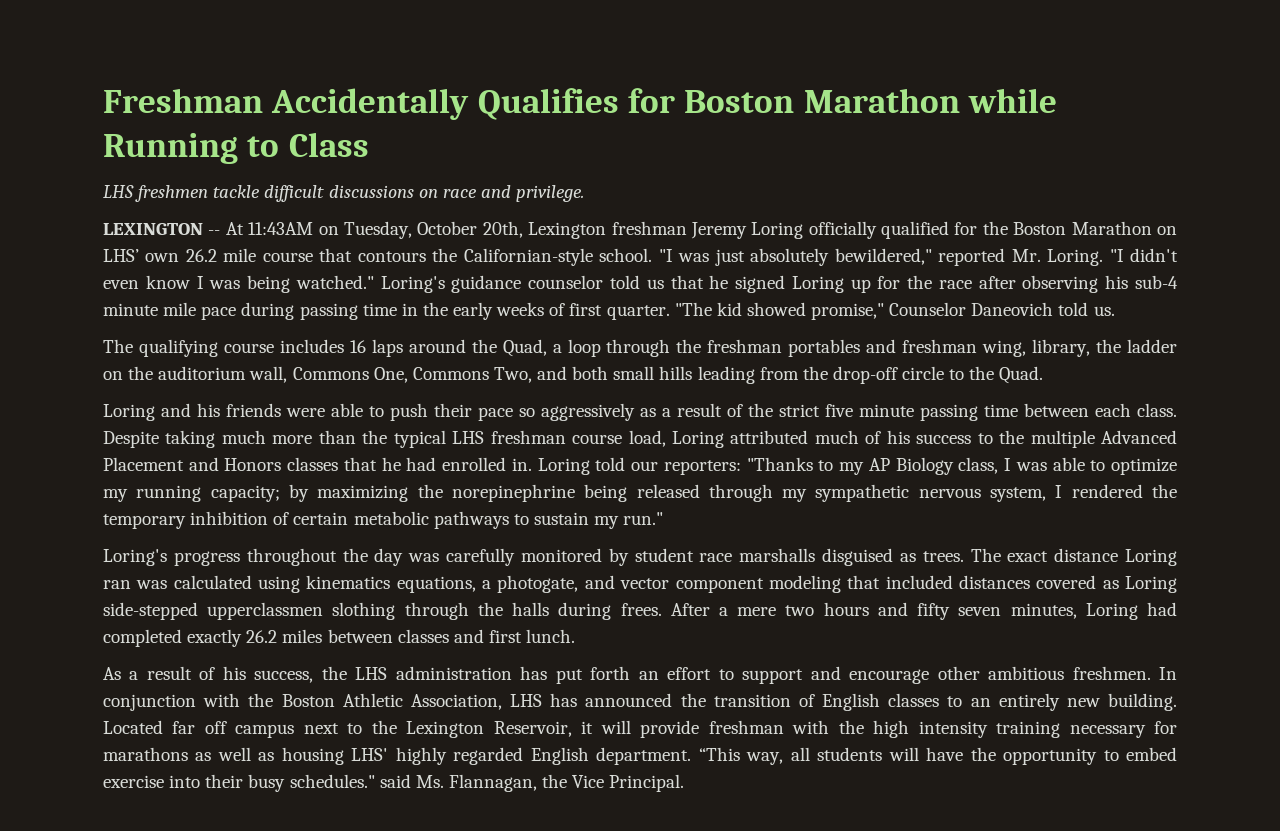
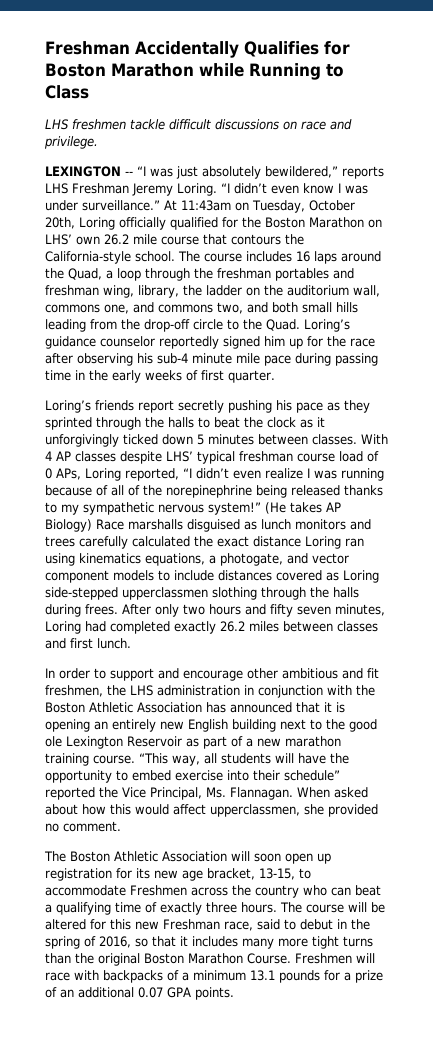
[225,222,314,235] At 11:43AM -> [137,166,384,179] [45,183,368,196] [45,200,231,211] “I was just absolutely bewildered,” reports LHS Freshman Jeremy Loring. “I didn’t even know I was under surveillance.” At 11:43am
[528,221,747,239] Lexington freshman Jeremy -> (75, 223) none
[463,248,1179,266] [103,275,1178,293] [103,302,1115,320] [103,339,218,357] Californian-style school. "I was just absolutely bewildered," reported Mr. Loring. "I didn't even know I was being watched." Loring's guidance counselor told us that he signed Loring up for the race after observing his sub-4 minute mile pace during passing time in the early weeks of first quarter. "The kid showed promise," Counselor Daneovich told us. // The qualifying -> [45,251,200,264] California-style school. The
[292,367,532,383] Commons One, Commons Two, -> [45,302,243,314] commons one, and commons two,
[103,403,1177,421] [103,430,1178,448] [103,457,1178,475] [103,484,409,502] // Loring and his friends were able to push their pace so aggressively as a result of the strict five minute passing time between each class. Despite taking much more than the typical LHS freshman course load, Loring attributed much of his success to the multiple Advanced Placement and Honors classes that he had enrolled in. Loring told our reporters: "Thanks to my AP Biology class, I was able to optimize my running capacity; by maximizing -> [304,319,350,332] [45,336,375,349] [45,353,378,366] [45,370,275,383] [45,400,370,413] [45,417,325,430] [45,434,388,447] [45,451,379,464] [45,468,384,481] [45,485,140,496] Loring’s guidance counselor reportedly signed him up for the race after observing his sub-4 minute mile pace during passing time in the early weeks of first quarter. // Loring’s friends report secretly pushing his pace as they sprinted through the halls to beat the clock as it unforgivingly ticked down 5 minutes between classes. With 4 AP classes despite LHS’ typical freshman course load of 0 APs, Loring reported, “I didn’t even realize I was running because of all of
[708,484,773,502] through -> [344,485,383,496] [45,502,57,513] thanks to
[990,484,1177,502] [103,511,664,529] [103,548,1001,566] system, I rendered the temporary inhibition of certain metabolic pathways to sustain my run." // Loring's progress throughout the day was carefully monitored by student race marshalls disguised as trees. The -> [208,502,341,515] [45,519,371,532] [45,536,213,549] system!” (He takes AP Biology) Race marshalls disguised as lunch monitors and trees carefully calculated the
[136,575,252,589] was calculated -> (364, 542) none
[768,575,953,593] modeling that included -> [113,570,214,581] models to include
[718,607,777,616] a mere -> [155,604,179,617] only
[103,666,712,684] As a result of his success, the LHS administration has put forth an effort -> [45,668,90,679] In order
[1072,666,1177,680] freshmen. In -> [342,668,379,679] [45,685,254,697] and fit freshmen, the LHS administration in
[410,693,1177,711] [103,720,1178,738] [103,747,692,765] Association, LHS has announced the transition of English classes to an entirely new building. Located far off campus next to the Lexington Reservoir, it will provide freshman with the high intensity training necessary for marathons as well as housing LHS' highly regarded English department. -> [137,702,345,713] [45,719,377,732] [45,736,341,749] [45,753,135,766] Association has announced that it is opening an entirely new English building next to the good ole Lexington Reservoir as part of a new marathon training course.
[248,774,685,792] busy schedules." said Ms. Flannagan, the Vice Principal. -> [284,770,340,781] [45,787,368,800] [45,804,378,817] [45,821,121,832] [44,851,331,864] [45,868,311,881] [45,885,381,898] [45,902,385,915] [45,919,370,931] [45,936,373,949] [45,953,375,966] [45,970,383,983] [45,987,234,1000] schedule” reported the Vice Principal, Ms. Flannagan. When asked about how this would affect upperclassmen, she provided no comment. // The Boston Athletic Association will soon open up registration for its new age bracket, 13-15, to accommodate Freshmen across the country who can beat a qualifying time of exactly three hours. The course will be altered for this new Freshman race, said to debut in the spring of 2016, so that it includes many more tight turns than the original Boston Marathon Course. Freshmen will race with backpacks of a minimum 13.1 pounds for a prize of an additional 0.07 GPA points.

